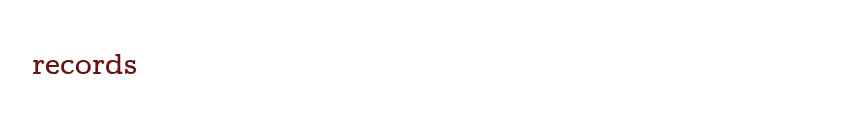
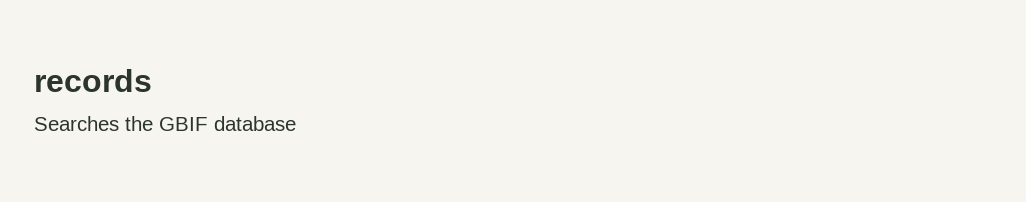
(137, 64) none -> [34,116,296,131] // Searches the GBIF database

